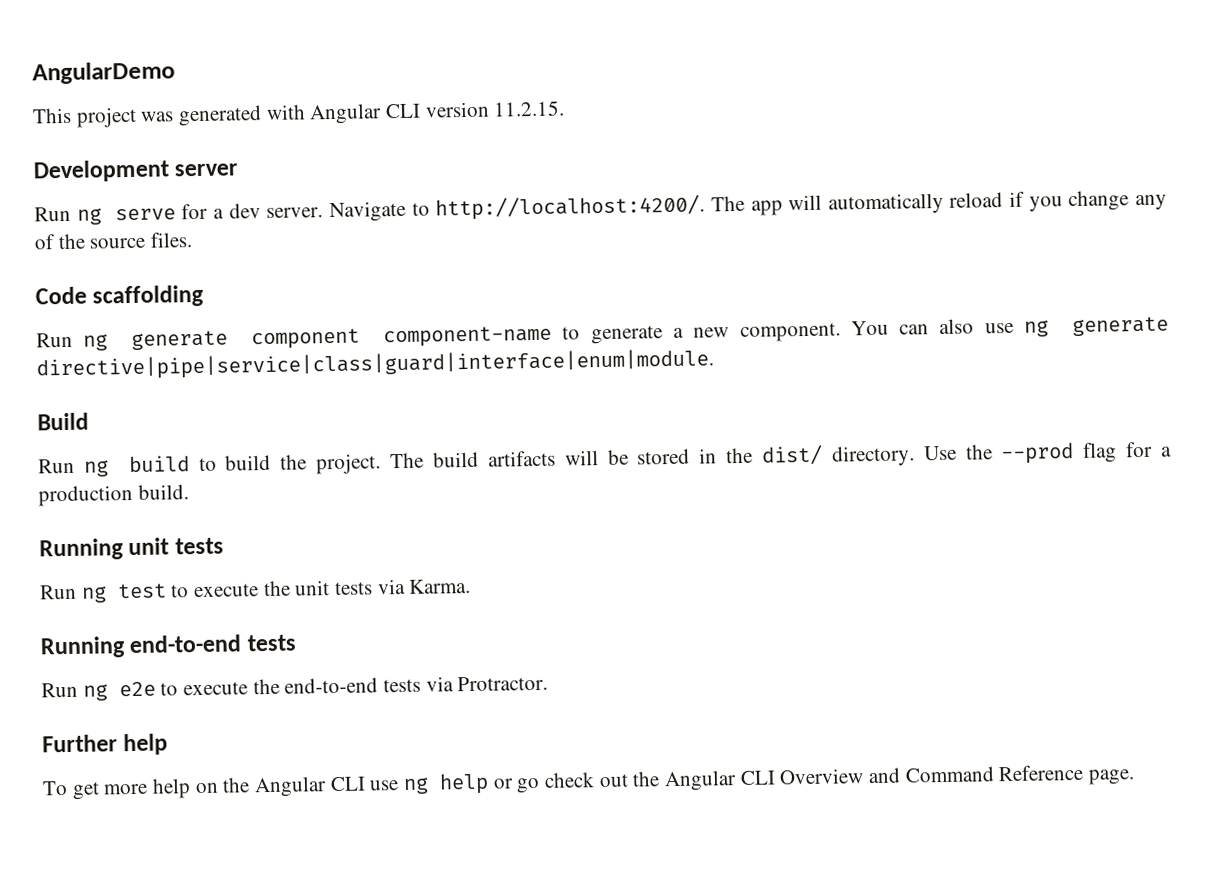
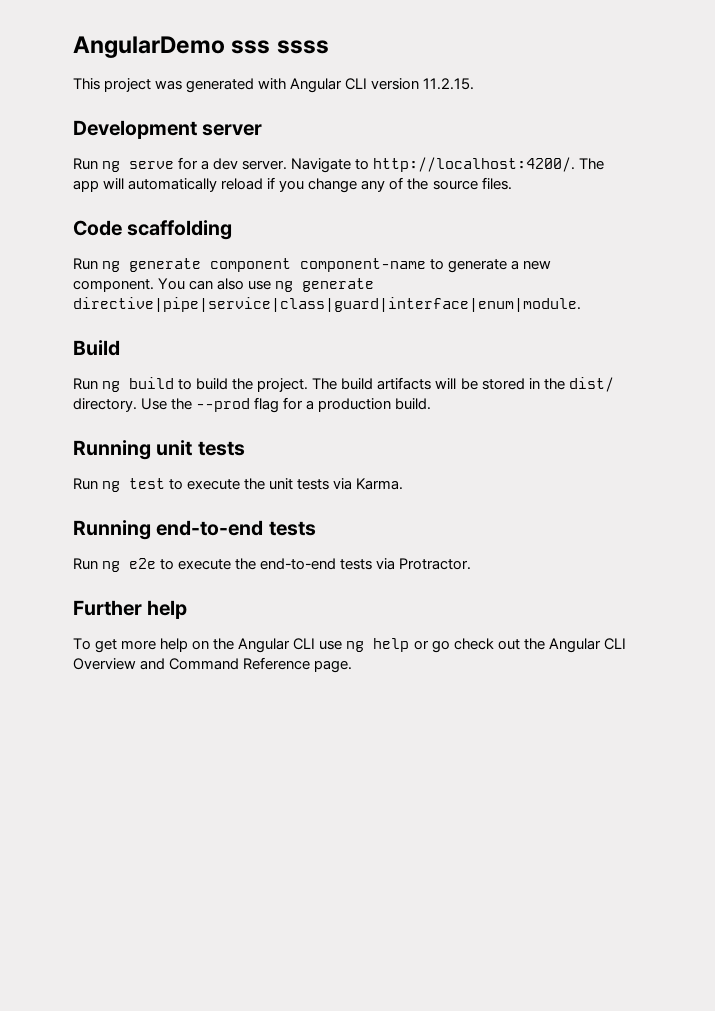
(175, 73) none -> [231,40,329,54] sss ssss

